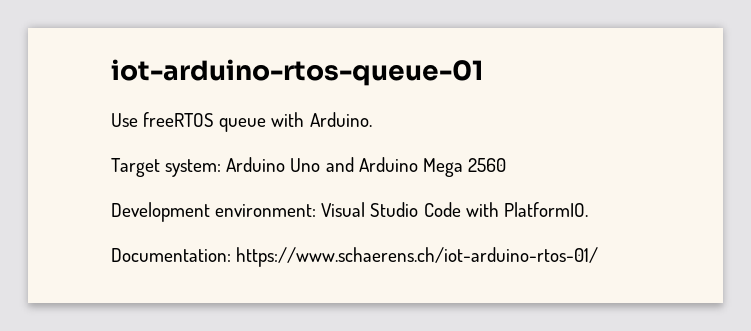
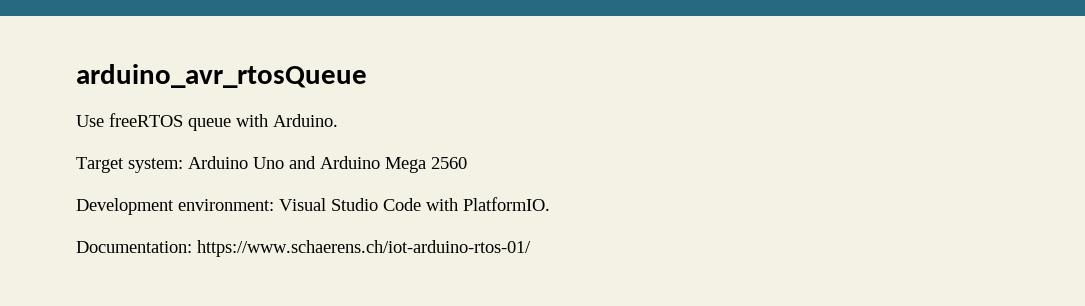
[111,59,483,86] iot-arduino-rtos-queue-01 -> [76,64,367,88] arduino_avr_rtosQueue

